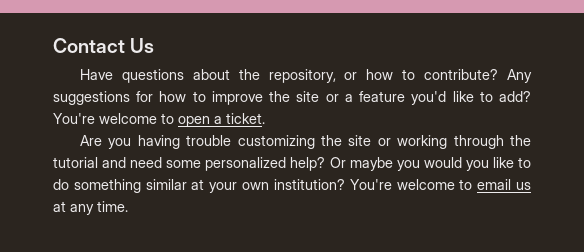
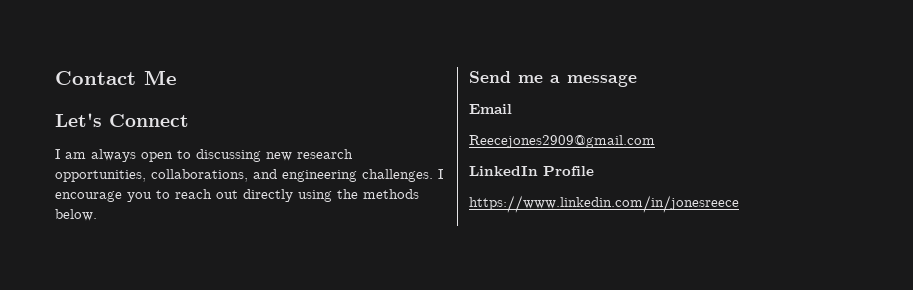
[130,38,155,53] [80,69,532,83] [53,91,531,105] [53,113,265,127] [80,135,532,149] [53,157,531,171] [53,179,531,193] [53,201,128,215] Us // Have questions about the repository, or how to contribute? Any suggestions for how to improve the site or a feature you'd like to add? You're welcome to open a ticket. // Are you having trouble customizing the site or working through the tutorial and need some personalized help? Or maybe you would you like to do something similar at your own institution? You're welcome to email us at any time. -> [144,70,177,85] [55,113,189,127] [55,149,353,162] [55,169,443,182] [55,189,419,202] [55,209,97,221] [469,71,637,87] [469,104,512,114] [469,135,655,148] [469,166,594,176] [469,195,739,213] Me // Let's Connect // I am always open to discussing new research opportunities, collaborations, and engineering challenges. I encourage you to reach out directly using the methods below. // Send me a message // Email // Reecejones2909@gmail.com // LinkedIn Profile // https://www.linkedin.com/in/jonesreece

